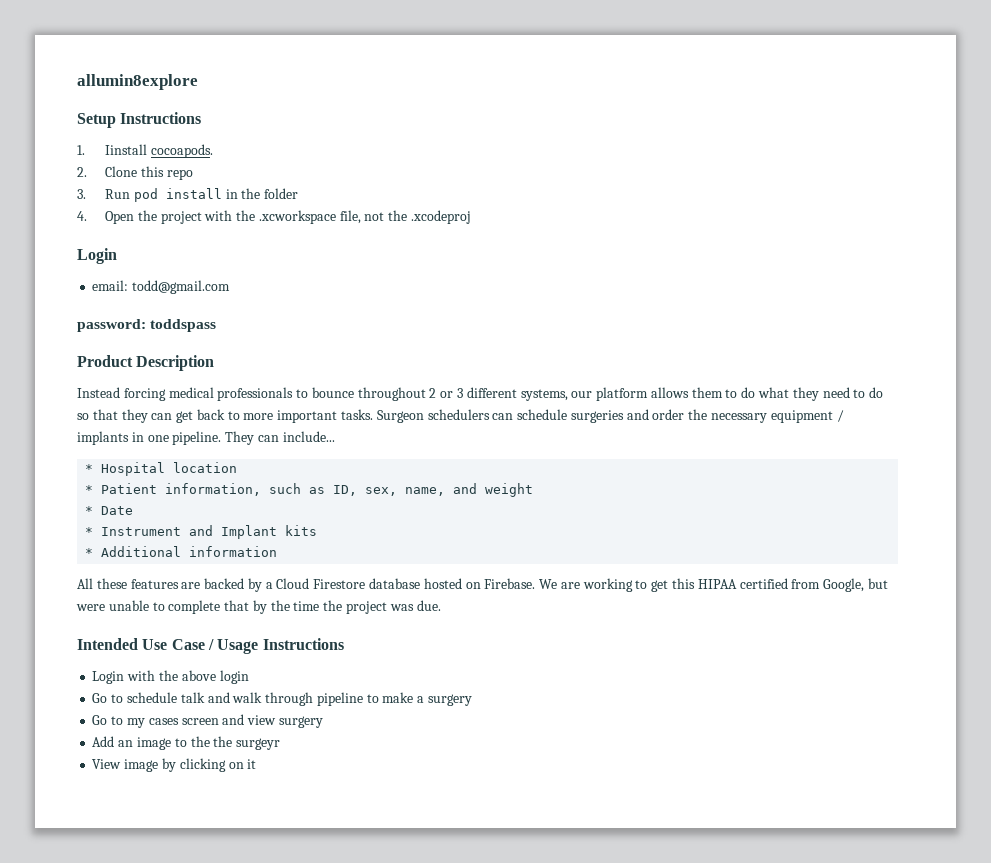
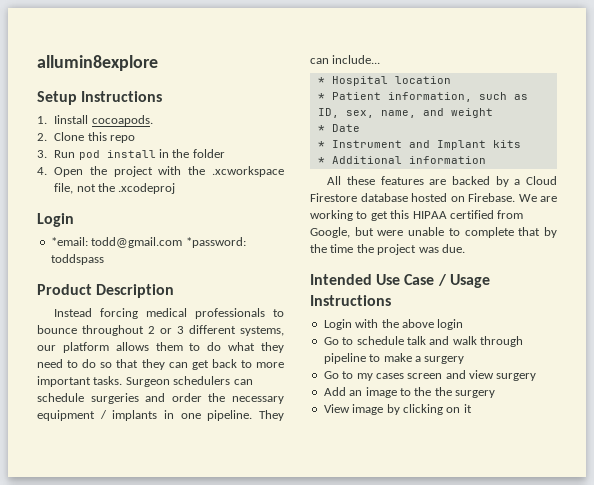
[92,280,129,291] email: -> [50,237,88,246] *email:
[77,319,146,332] // password: -> [185,237,246,248] *password:
[236,738,281,750] surgeyr -> [455,390,495,398] surgery

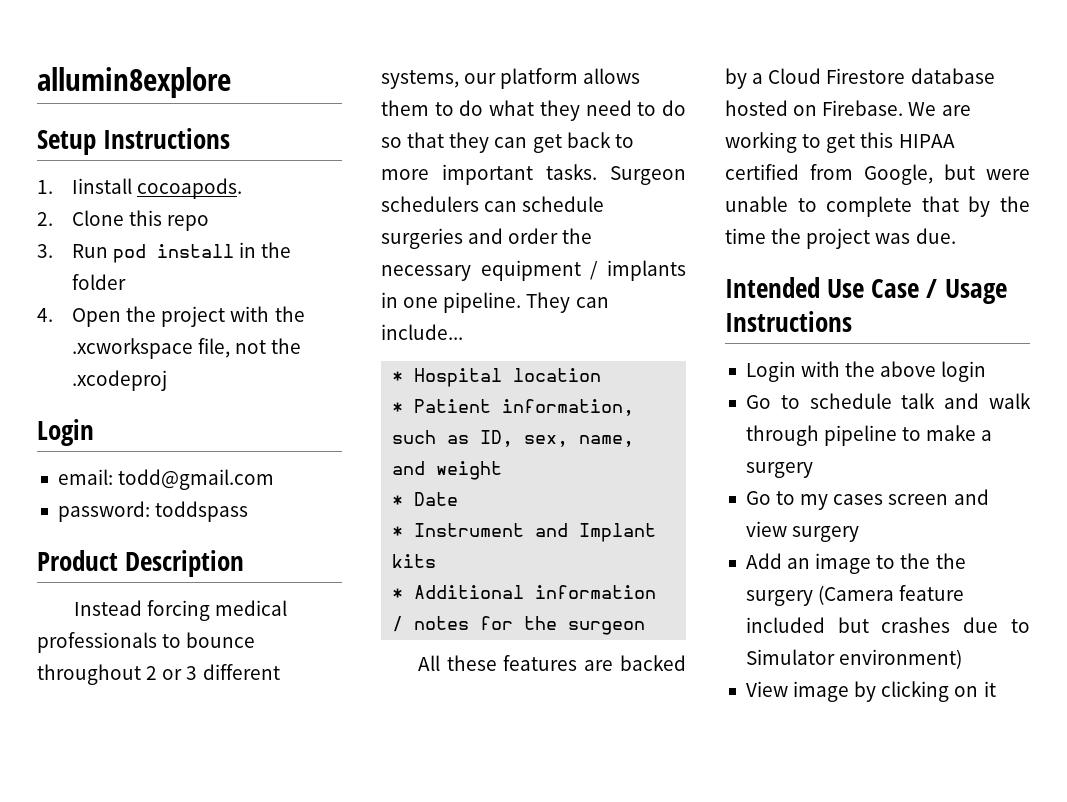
[50,237,88,246] *email: -> [57,469,113,485] email:
[185,237,246,248] *password: -> [57,501,150,522] // password:
(486, 160) none -> [392,616,646,635] / notes for the surgeon
(495, 394) none -> [818,585,965,605] [745,617,1030,633] [745,649,963,669] (Camera feature included but crashes due to Simulator environment)

